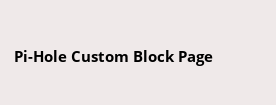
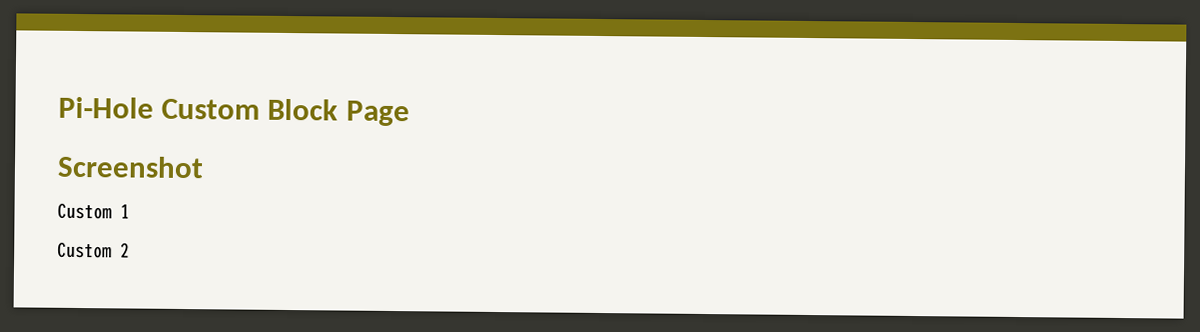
(213, 58) none -> [57,155,204,179] [57,202,130,220] [57,241,130,259] // Screenshot // Custom 1 // Custom 2

